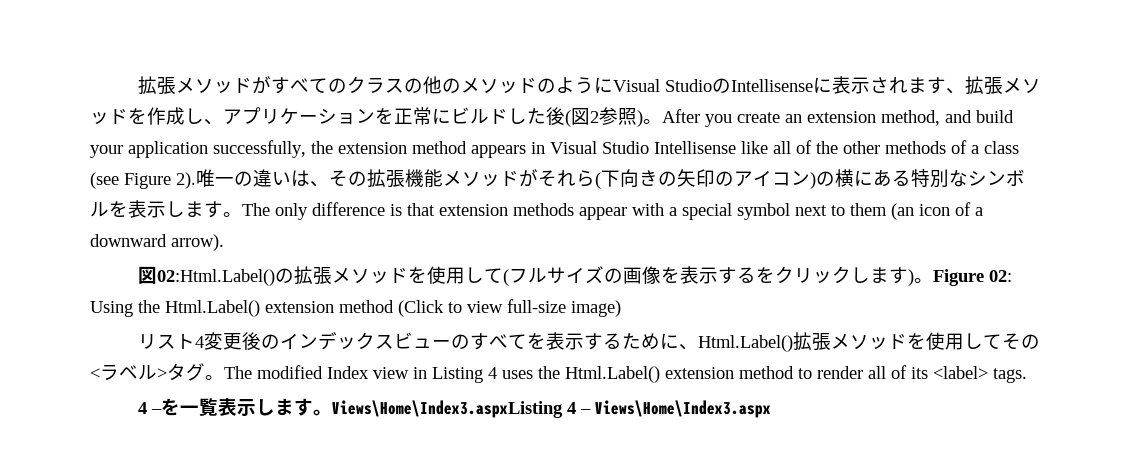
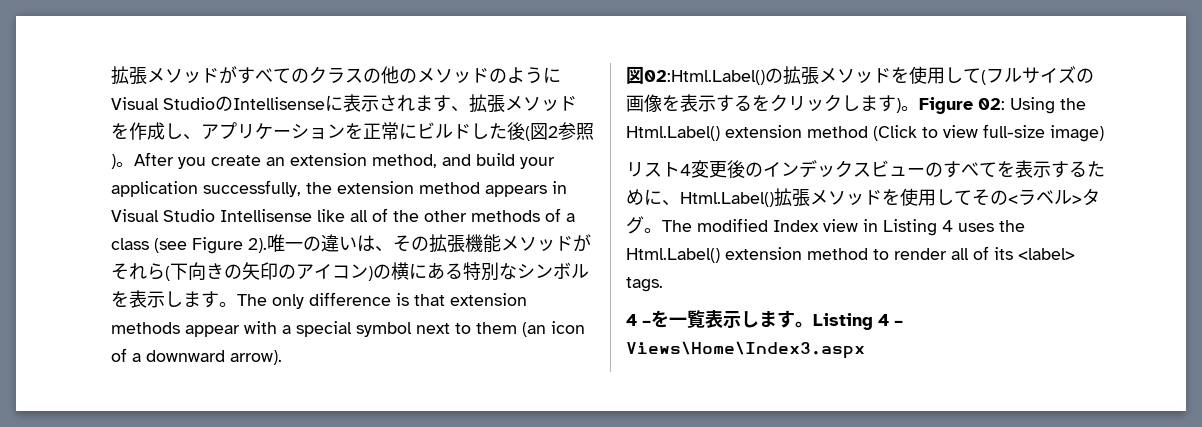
[331,400,563,418] Views\Home\Index3.aspxListing -> [813,313,873,330] Listing

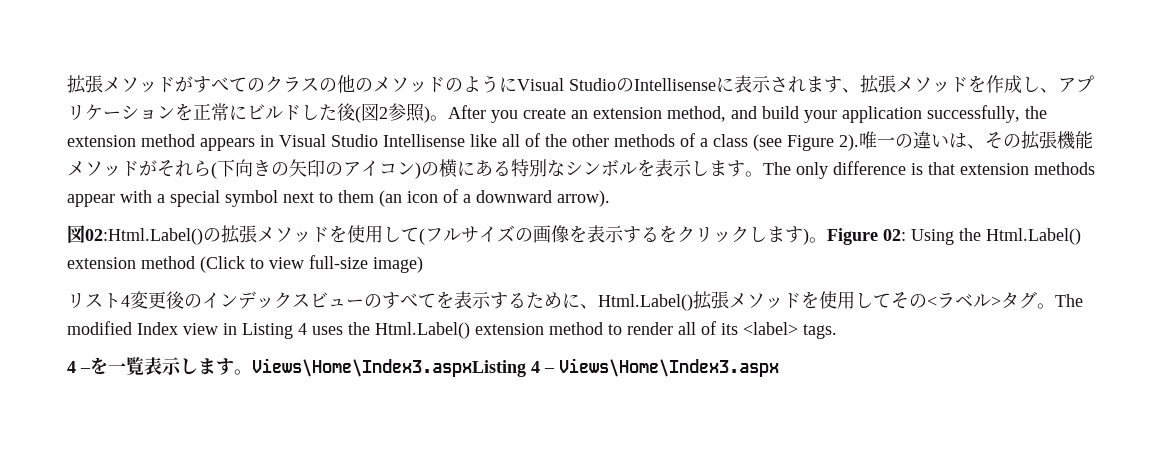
[813,313,873,330] Listing -> [252,358,526,377] Views\Home\Index3.aspxListing

